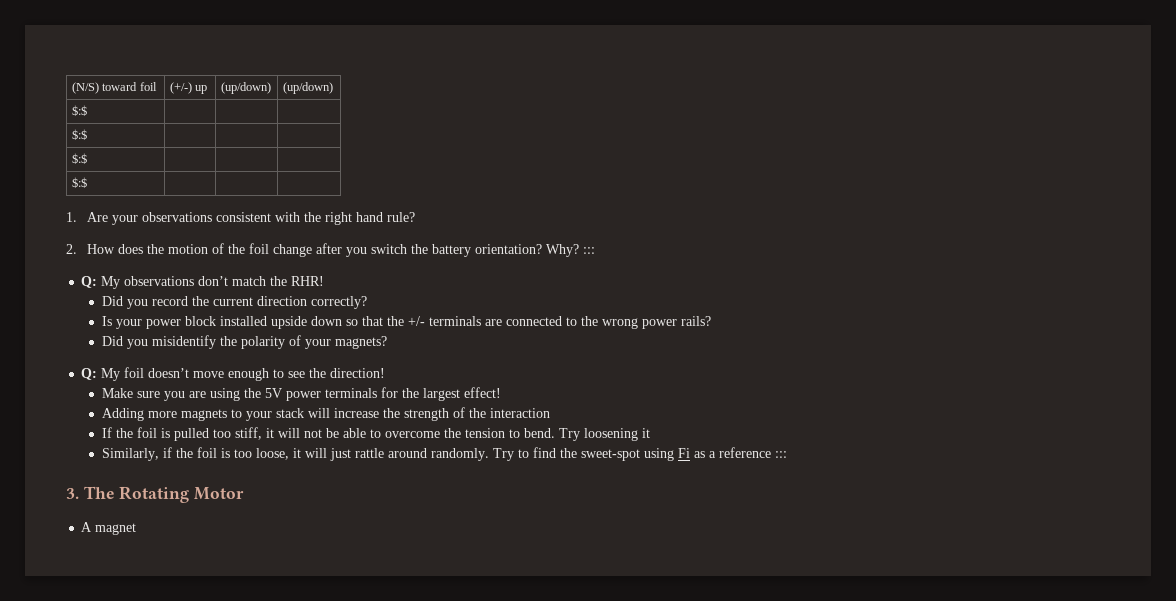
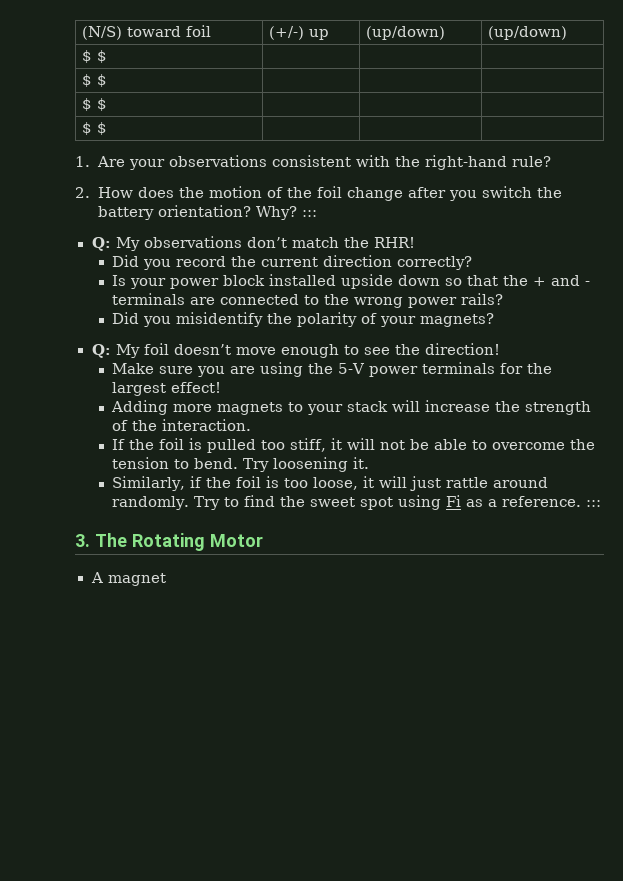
[71,105,87,116] [71,129,87,140] [71,153,87,164] [71,177,87,188] $:$ | | | // $:$ | | | // $:$ | | | // $:$ -> [81,50,107,63] [81,74,107,87] [81,98,107,111] [81,122,107,135] $ $ | | | // $ $ | | | // $ $ | | | // $ $
[324,212,383,225] right hand -> [424,155,507,170] right-hand
[407,316,425,326] +/- -> [533,275,591,286] + and -
[264,388,282,398] 5V -> [338,363,366,374] 5-V
[489,408,550,418] interaction -> [162,419,252,431] interaction.
[641,428,650,438] it -> [353,457,370,469] it.
[580,449,640,461] sweet-spot -> [310,497,394,510] sweet spot
[718,447,771,458] reference -> [502,496,582,507] reference.

